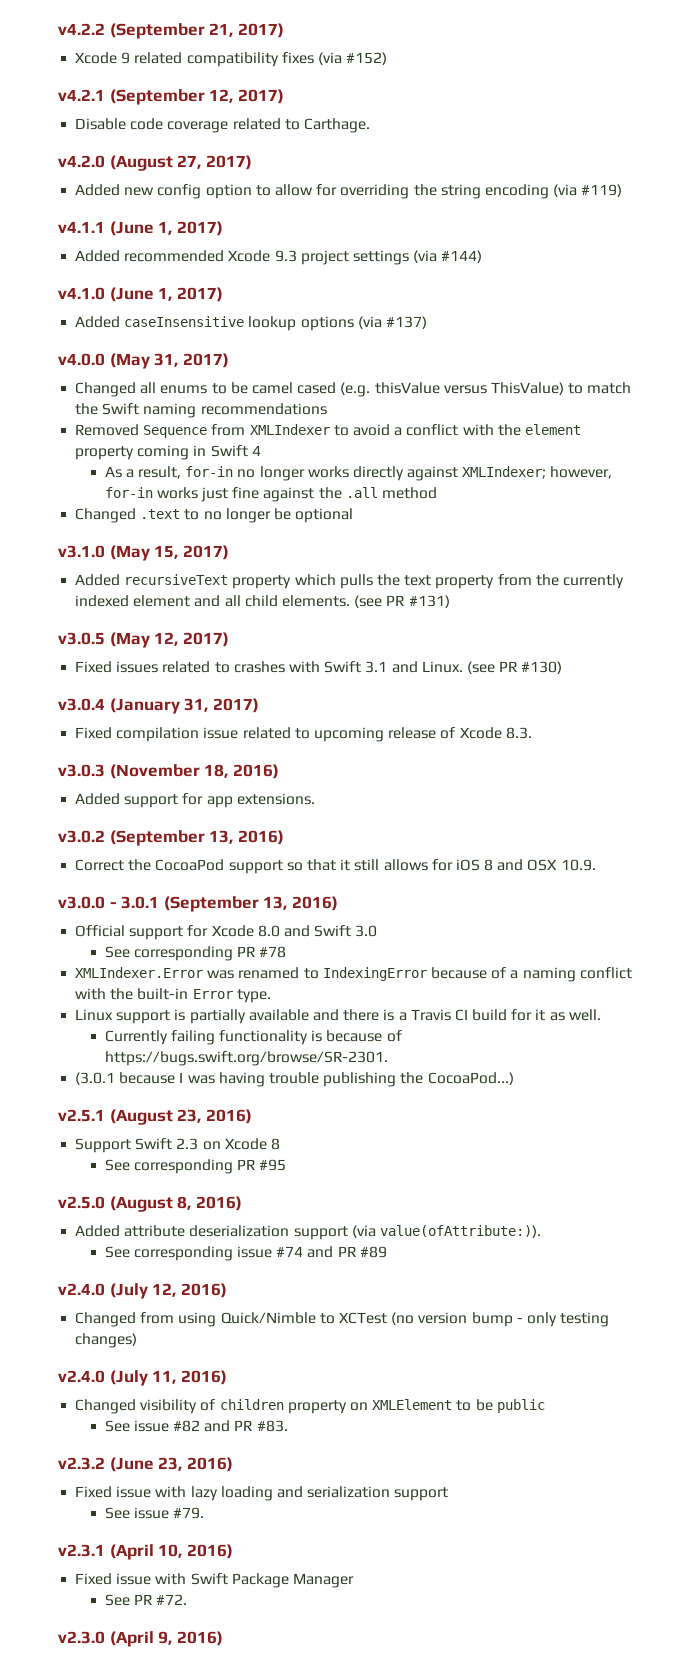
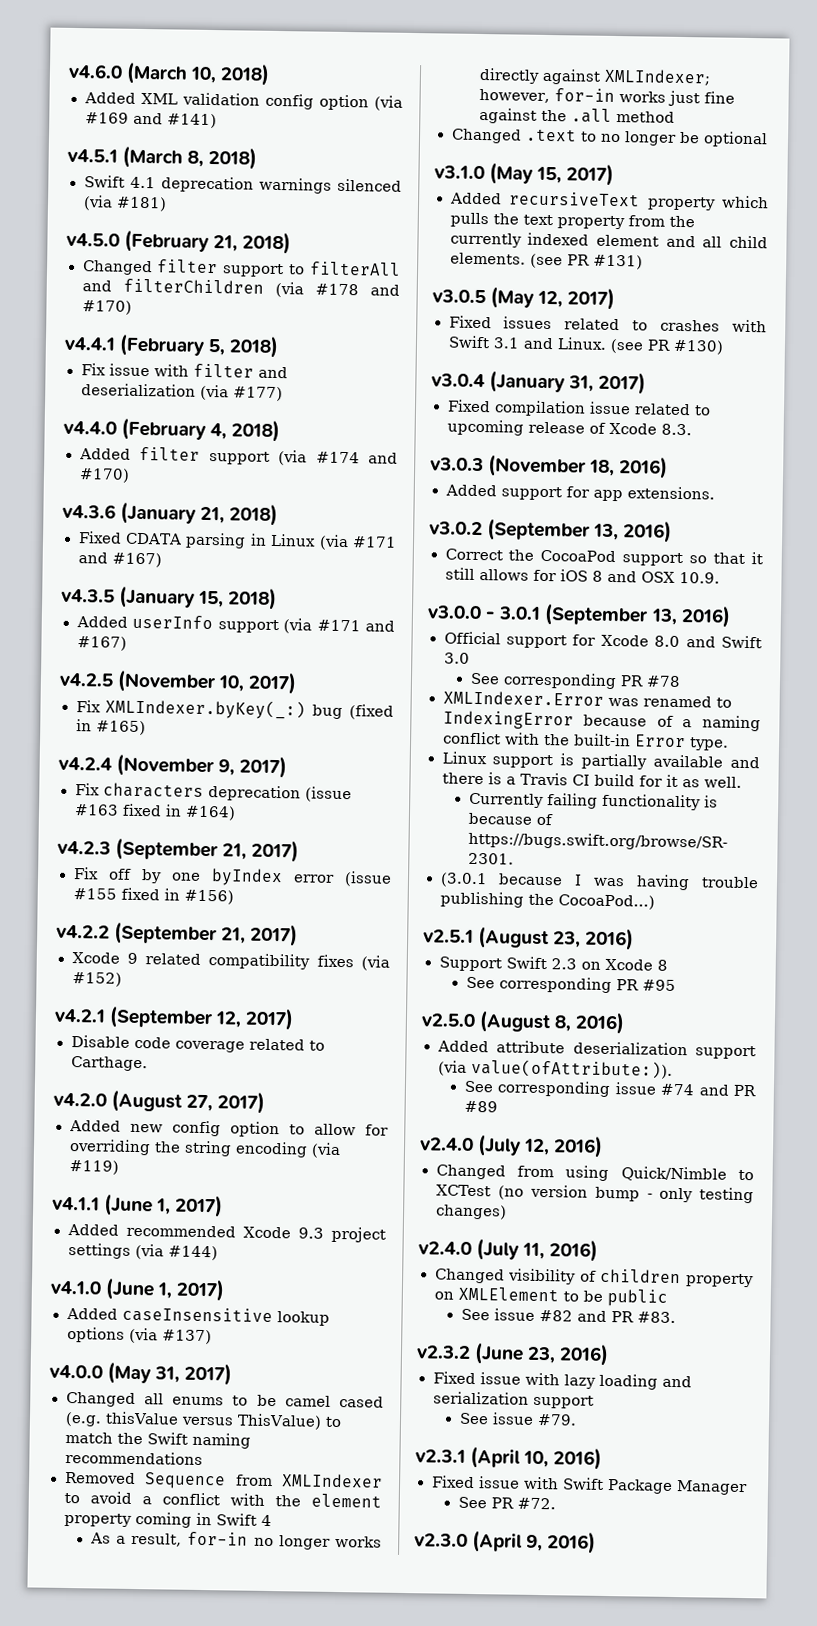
(58, 29) none -> [68,61,271,86] [83,92,403,111] [84,112,217,129] [67,145,258,170] [83,175,402,194] [82,195,167,212] [66,229,292,255] [81,259,401,278] [81,278,400,298] [81,300,132,315] [64,333,280,359] [80,363,288,379] [80,383,283,402] [63,417,281,443] [78,446,398,466] [78,468,130,483] [62,501,279,527] [77,531,397,551] [77,552,162,568] [61,585,278,611] [75,614,395,634] [76,636,127,651] [59,669,298,695] [75,698,394,720] [75,719,146,736] [58,753,288,779] [74,782,352,803] [73,803,236,821] [57,837,300,863] [72,867,392,887] [72,887,234,905] v4.6.0 (March 10, 2018) // Added XML validation config option (via #169 and #141) // v4.5.1 (March 8, 2018) // Swift 4.1 deprecation warnings silenced (via #181) // v4.5.0 (February 21, 2018) // Changed filter support to filterAll and filterChildren (via #178 and #170) // v4.4.1 (February 5, 2018) // Fix issue with filter and deserialization (via #177) // v4.4.0 (February 4, 2018) // Added filter support (via #174 and #170) // v4.3.6 (January 21, 2018) // Fixed CDATA parsing in Linux (via #171 and #167) // v4.3.5 (January 15, 2018) // Added userInfo support (via #171 and #167) // v4.2.5 (November 10, 2017) // Fix XMLIndexer.byKey(_:) bug (fixed in #165) // v4.2.4 (November 9, 2017) // Fix characters deprecation (issue #163 fixed in #164) // v4.2.3 (September 21, 2017) // Fix off by one byIndex error (issue #155 fixed in #156) //

